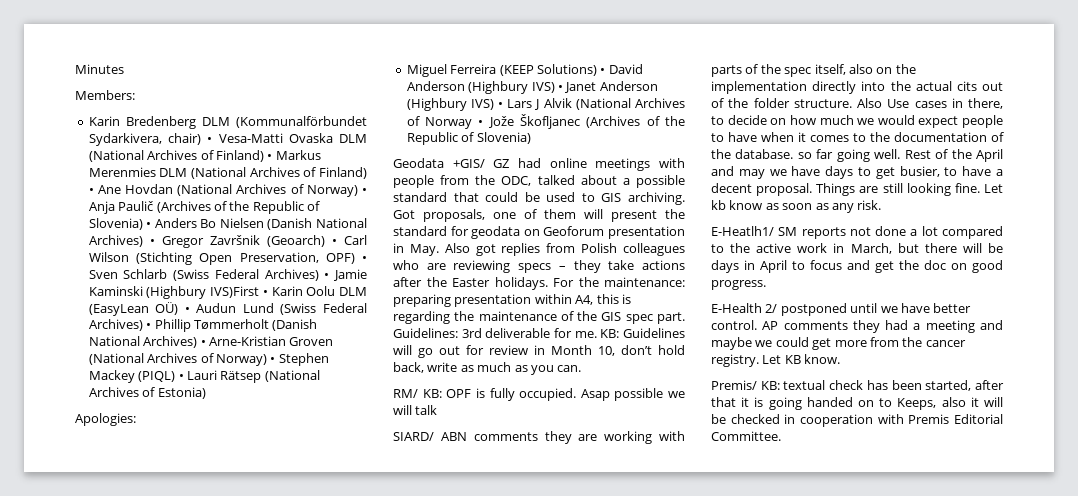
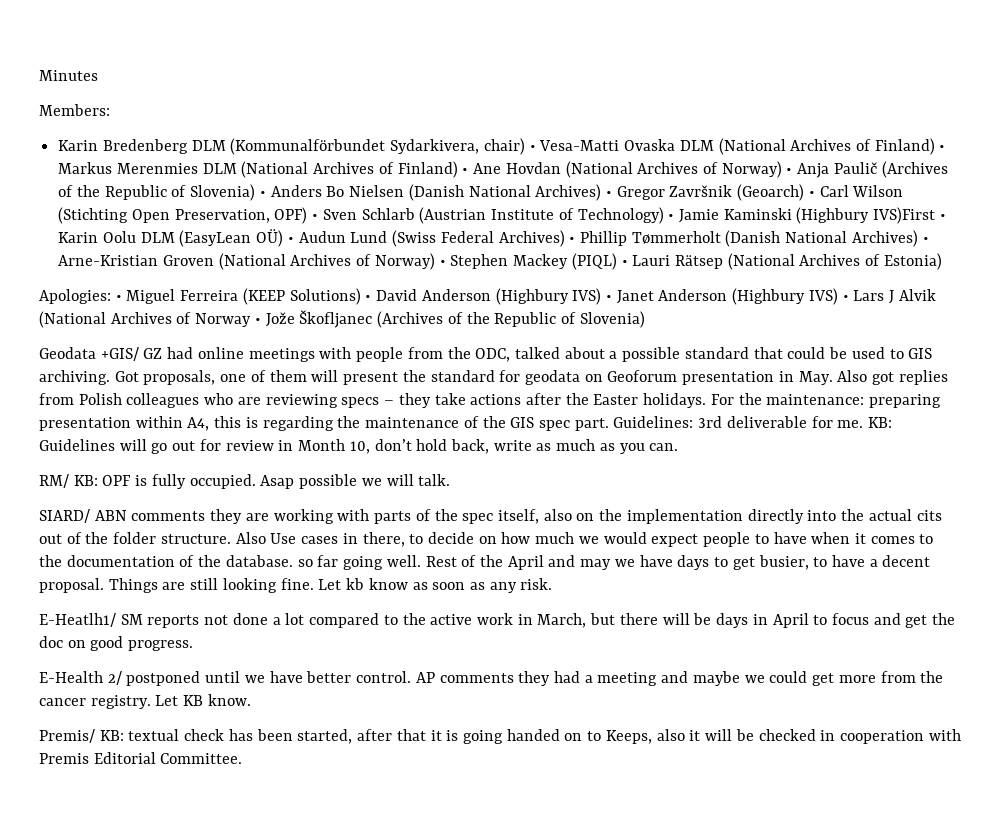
[173,269,319,281] (Swiss Federal Archives) -> [419,207,664,224] (Austrian Institute of Technology)
(136, 419) // -> [115,295,122,301] •
[415,405,438,415] talk -> [418,474,451,486] talk.

